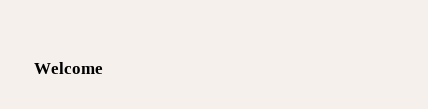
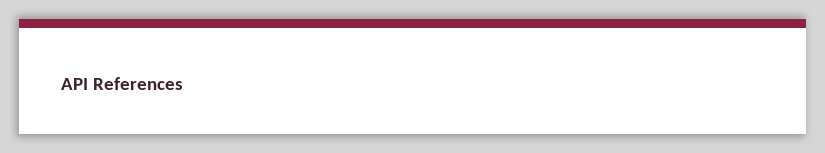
[34,62,103,74] Welcome -> [61,77,183,90] API References

